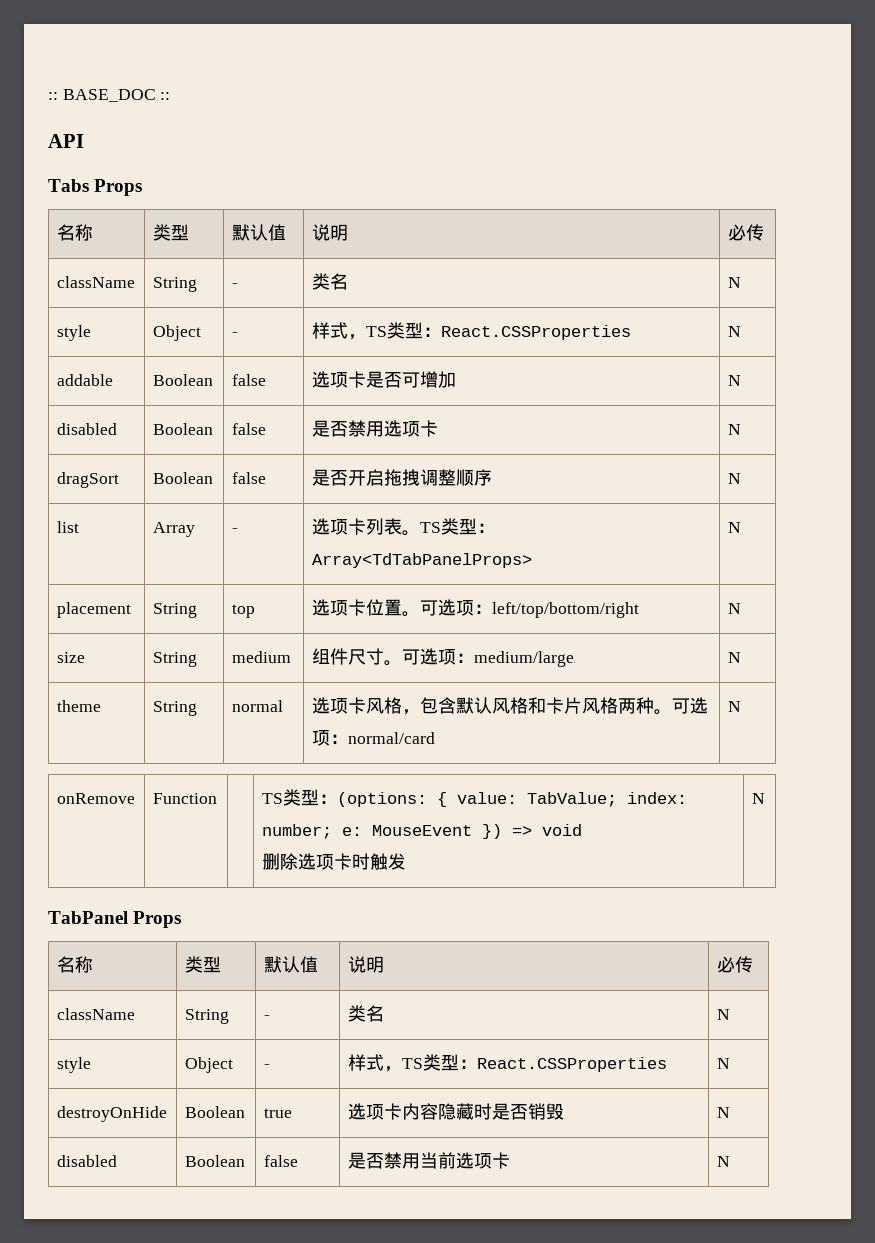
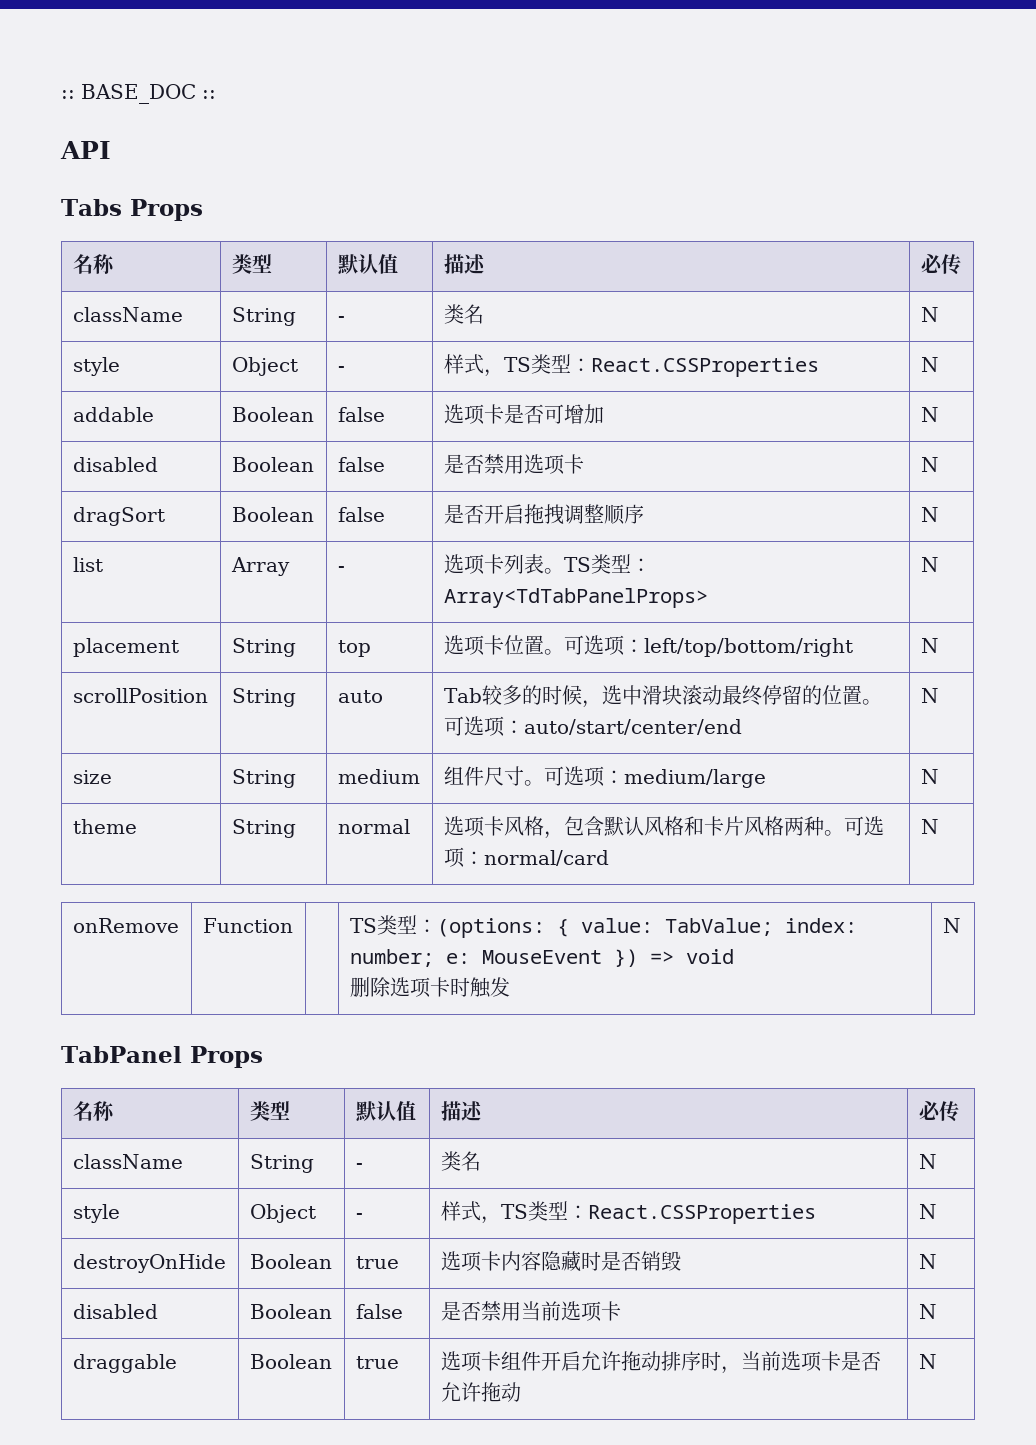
[311,224,348,241] 说明 -> [443,254,486,274] 描述
(741, 608) none -> [72,688,208,703] [231,688,296,707] [337,690,383,703] [443,685,882,708] [443,716,742,737] [920,688,939,703] // scrollPosition | String | auto | Tab较多的时候，选中滑块滚动最终停留的位置。可选项：auto/start/center/end | N
[347,956,384,973] 说明 -> [440,1101,483,1121] 描述
(730, 1161) none -> [72,1354,177,1373] [249,1354,332,1369] [355,1356,399,1369] [440,1351,881,1374] [440,1382,521,1402] [918,1354,937,1369] // draggable | Boolean | true | 选项卡组件开启允许拖动排序时，当前选项卡是否允许拖动 | N

